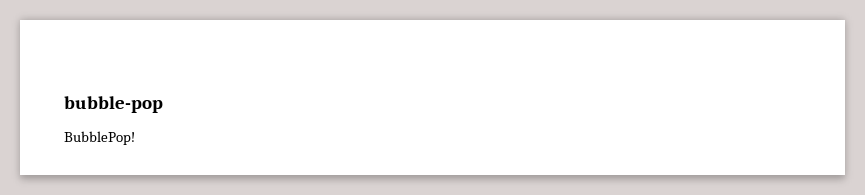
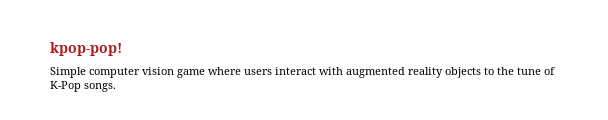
[64,96,163,113] [64,131,135,145] bubble-pop // BubblePop! -> [50,42,122,56] [50,67,555,78] [50,81,116,92] kpop-pop! // Simple computer vision game where users interact with augmented reality objects to the tune of K-Pop songs.

